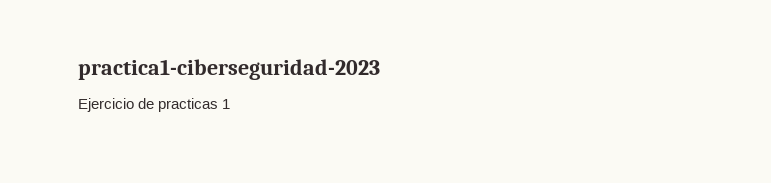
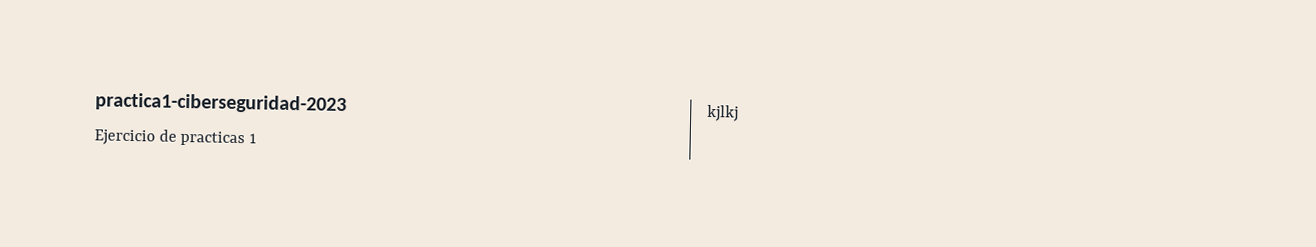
(231, 104) none -> [707,104,739,122] // kjlkj

